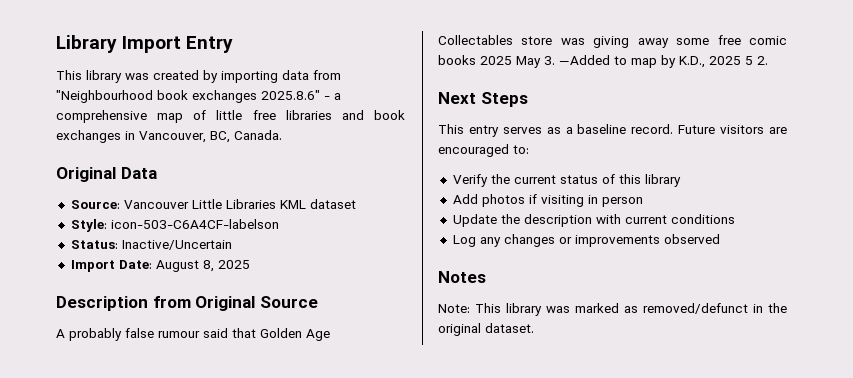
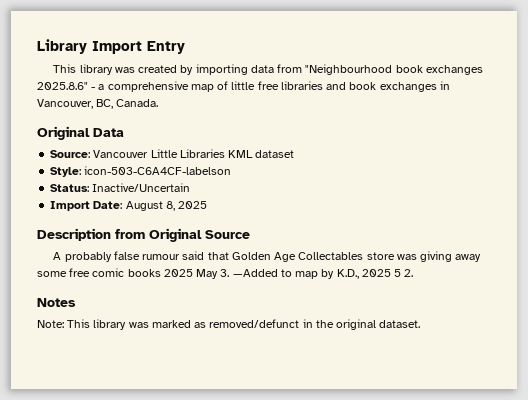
[438,92,528,107] [438,124,787,137] [438,144,529,157] [452,174,681,187] [452,194,643,207] [452,214,735,227] [452,234,720,247] // Next Steps // This entry serves as a baseline record. Future visitors are encouraged to: // Verify the current status of this library // Add photos if visiting in person // Update the description with current conditions // Log any changes or improvements observed -> (414, 273) none

